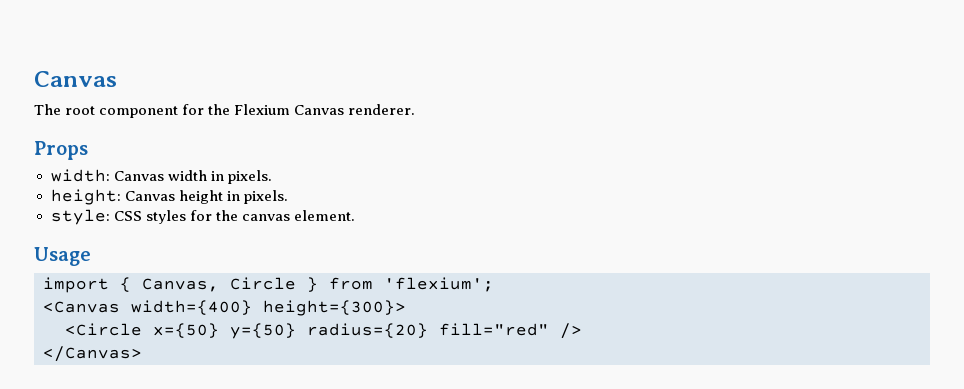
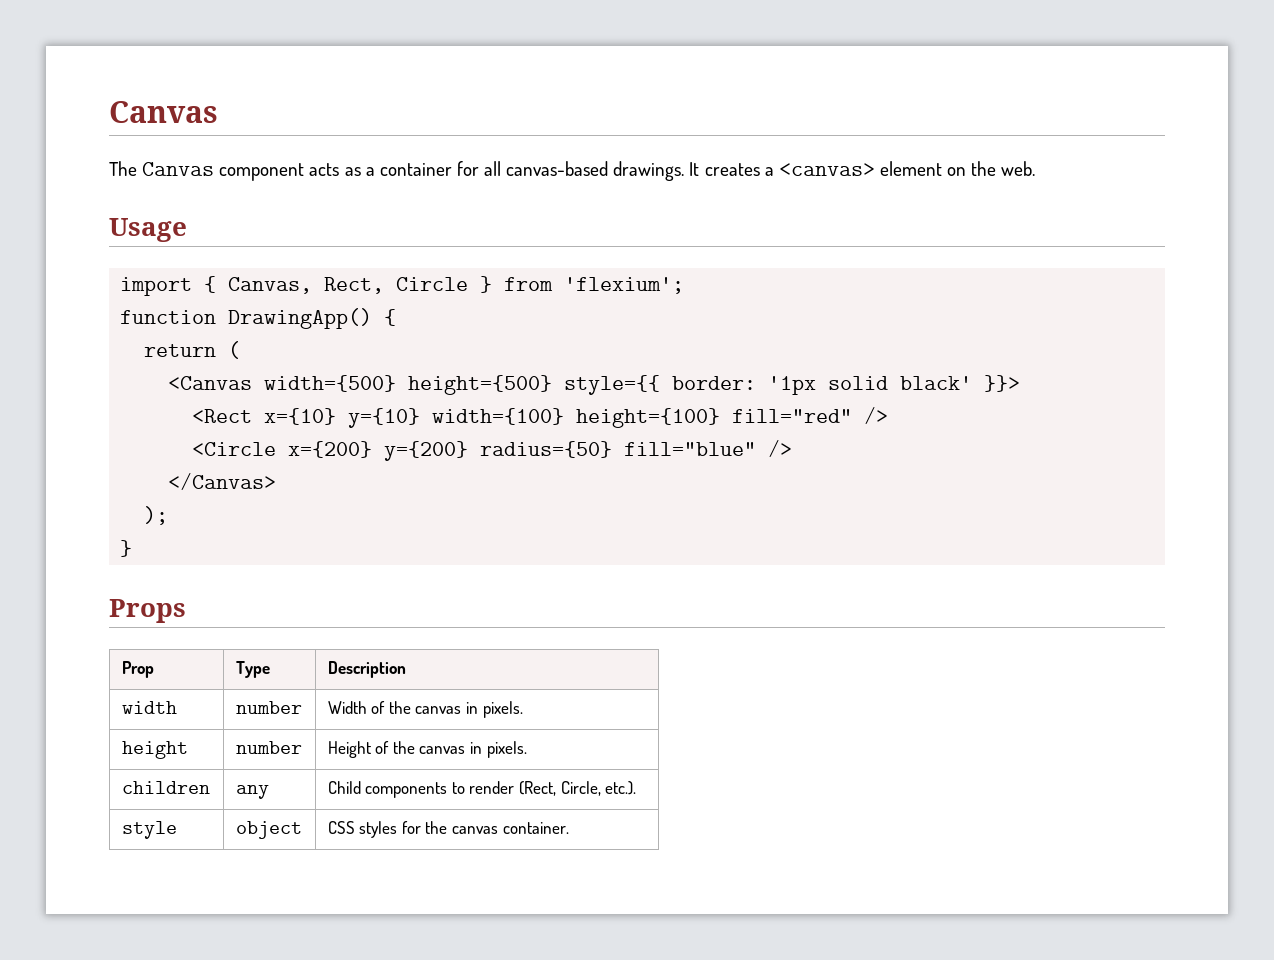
[65,104,416,118] [34,141,88,160] [50,169,272,184] [50,189,288,205] [50,209,355,225] root component for the Flexium Canvas renderer. // Props // width: Canvas width in pixels. // height: Canvas height in pixels. // style: CSS styles for the canvas element. -> [142,161,1036,181] Canvas component acts as a container for all canvas-based drawings. It creates a <canvas> element on the web.
(219, 285) none -> [324,277,385,294] Rect,
[43,300,406,316] [65,323,582,339] [43,346,142,362] <Canvas width={400} height={300}> // <Circle x={50} y={50} radius={20} fill="red" /> // </Canvas> -> [120,308,397,329] [144,341,241,359] [168,375,1021,395] [192,407,889,428] [192,440,793,461] [168,473,277,490] [144,506,169,525] [120,540,133,557] [109,599,186,623] [121,661,154,678] [235,661,270,678] [327,661,406,678] [121,701,177,714] [235,701,302,714] [327,701,523,718] [121,741,188,759] [235,741,302,754] [327,741,527,758] [121,781,210,794] [235,785,269,799] [327,781,637,798] [121,821,177,839] [235,821,302,839] [327,821,569,838] function DrawingApp() { // return ( // <Canvas width={500} height={500} style={{ border: '1px solid black' }}> // <Rect x={10} y={10} width={100} height={100} fill="red" /> // <Circle x={200} y={200} radius={50} fill="blue" /> // </Canvas> // ); // } // Props // Prop | Type | Description // width | number | Width of the canvas in pixels. // height | number | Height of the canvas in pixels. // children | any | Child components to render (Rect, Circle, etc.). // style | object | CSS styles for the canvas container.

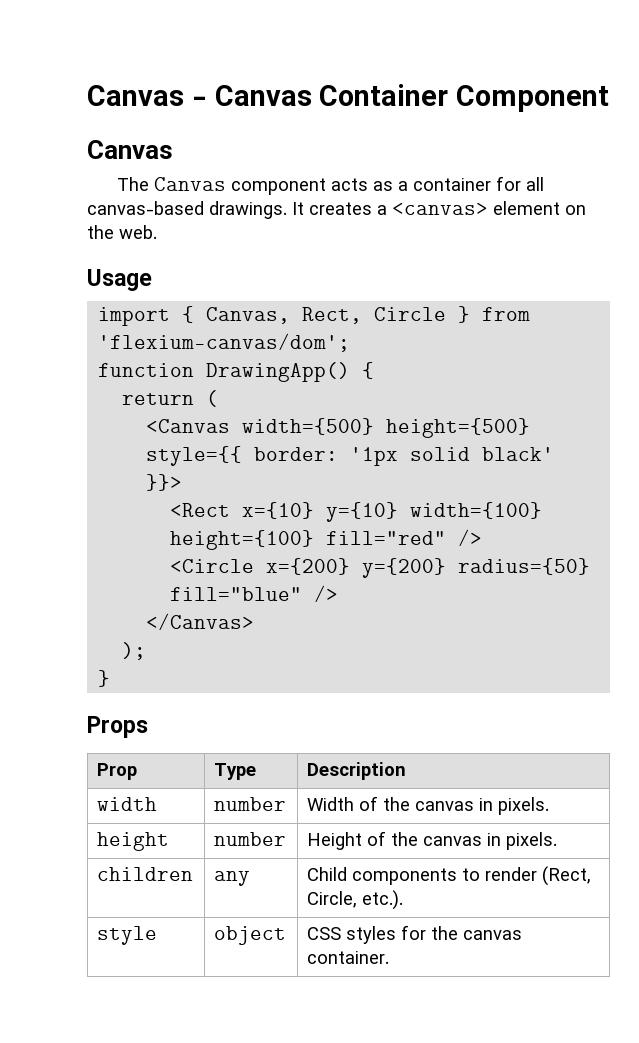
[109,101,218,123] Canvas -> [87,84,610,112] [87,140,173,159] Canvas - Canvas Container Component // Canvas
[564,277,685,294] 'flexium'; -> [98,333,351,352] 'flexium-canvas/dom';

